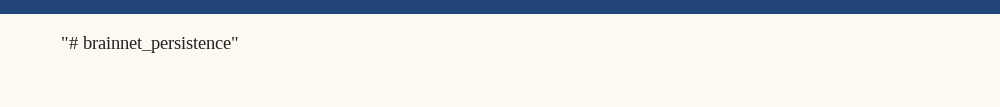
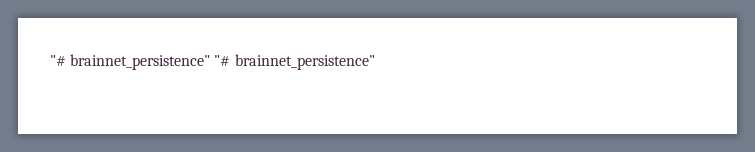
[61,36,239,53] "# brainnet_persistence" -> [50,54,375,70] "# brainnet_persistence" "# brainnet_persistence"

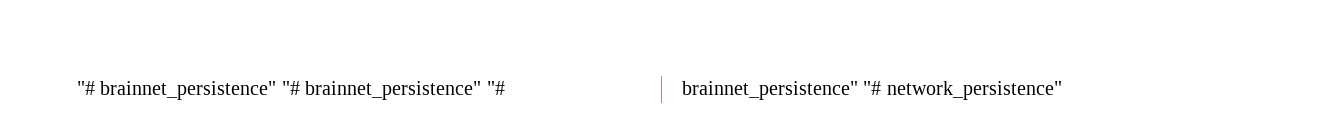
[50,54,375,70] "# brainnet_persistence" "# brainnet_persistence" -> [77,81,1062,100] "# brainnet_persistence" "# brainnet_persistence" "# brainnet_persistence" "# network_persistence"

